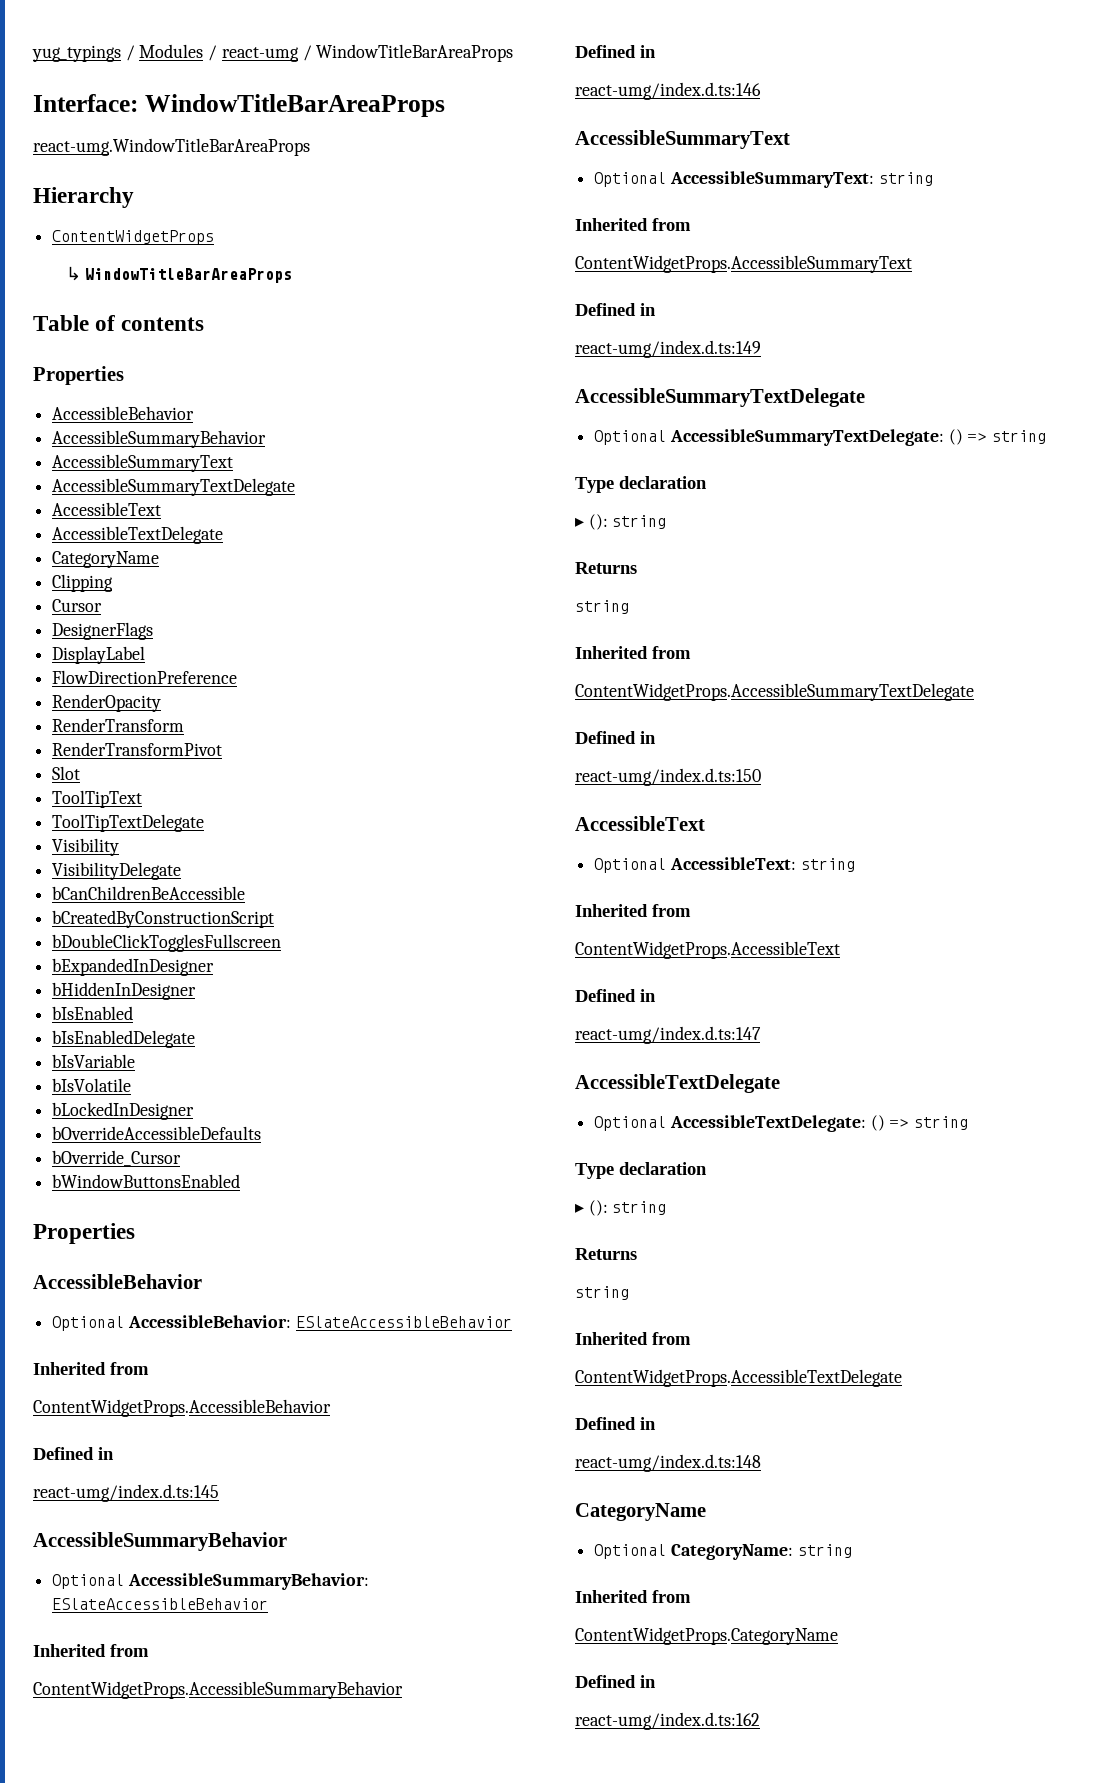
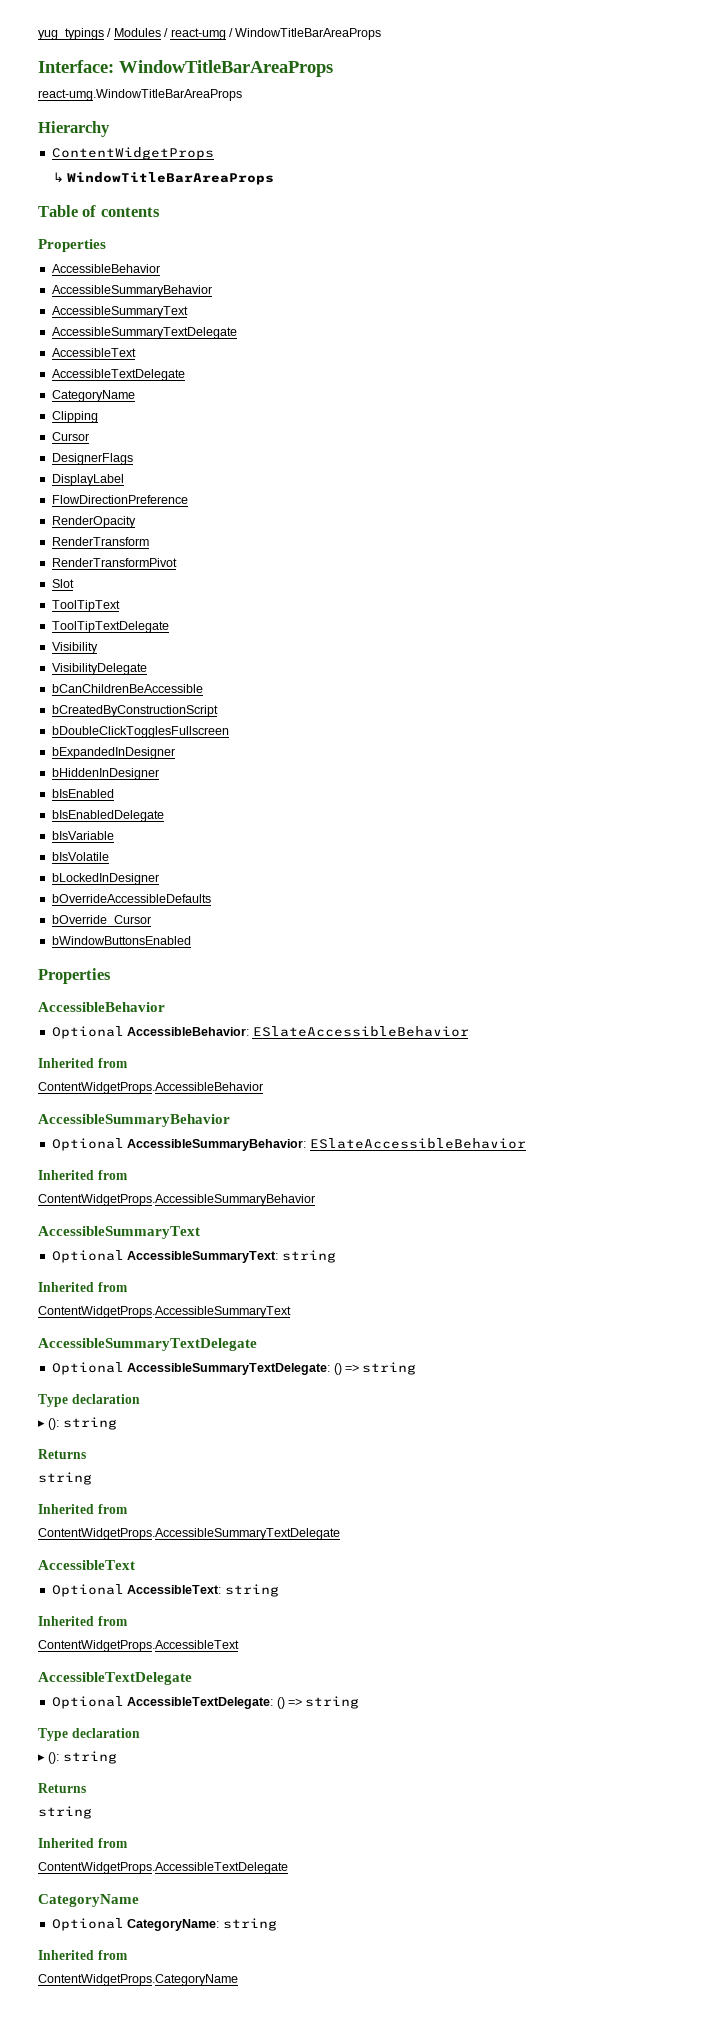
[33,1447,114,1460] [33,1484,219,1502] // Defined in // react-umg/index.d.ts:145 -> (263, 1088) none
[575,45,656,58] [575,82,761,100] // Defined in // react-umg/index.d.ts:146 -> (315, 1200) none
[575,303,656,316] [575,340,761,358] // Defined in // react-umg/index.d.ts:149 -> (291, 1312) none
[575,731,656,744] [575,768,761,786] // Defined in // react-umg/index.d.ts:150 -> (340, 1534) none
[575,989,656,1002] [575,1026,761,1044] // Defined in // react-umg/index.d.ts:147 -> (239, 1646) none
[575,1417,656,1430] [575,1454,761,1472] // Defined in // react-umg/index.d.ts:148 -> (288, 1868) none
[575,1675,656,1688] [575,1712,760,1730] // Defined in // react-umg/index.d.ts:162 -> (238, 1980) none

